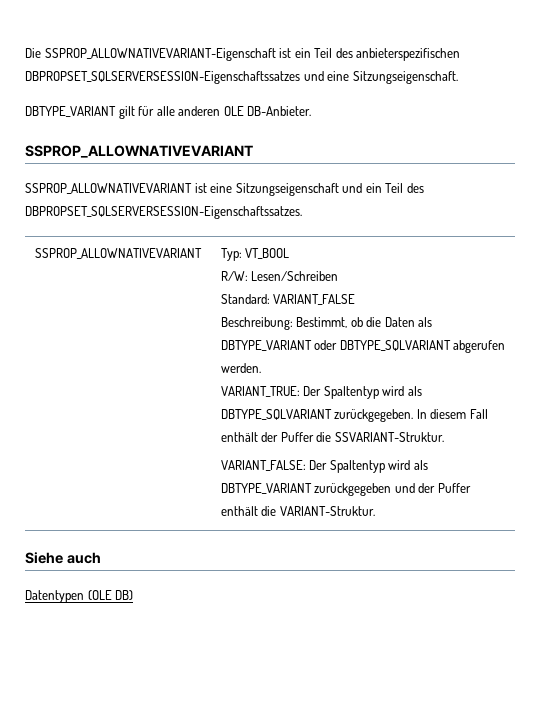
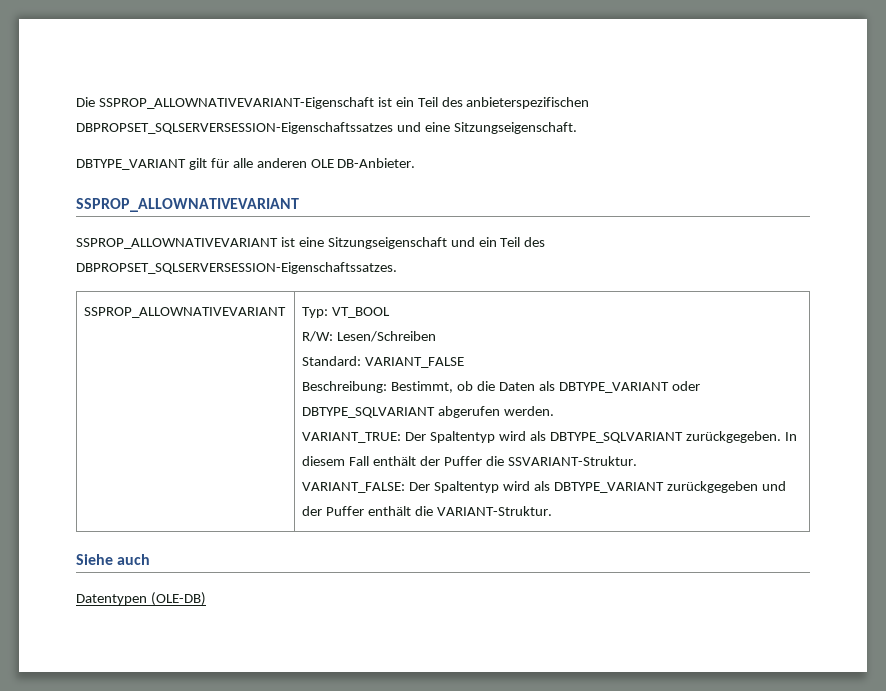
[87,590,134,600] (OLE DB) -> [150,592,206,606] (OLE-DB)

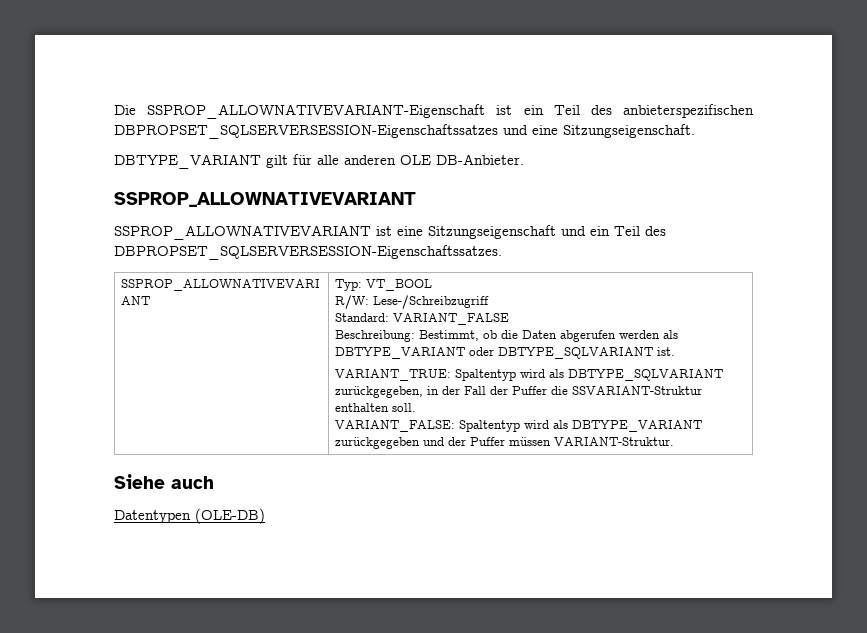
[337,331,437,342] Lesen/Schreiben -> [373,295,490,309] Lese-/Schreibzugriff
(535, 386) none -> [560,330,661,342] abgerufen werden
[438,406,554,418] abgerufen werden. -> [657,347,676,356] ist.
[405,432,427,441] Der -> (452, 375) none
[685,431,797,443] [302,456,637,466] zurückgegeben. In diesem Fall enthält der Puffer die SSVARIANT-Struktur. -> [335,386,703,398] [335,403,417,412] zurückgegeben, in der Fall der Puffer die SSVARIANT-Struktur enthalten soll.
[409,482,431,491] Der -> (456, 426) none
[367,506,433,516] enthält die -> [509,437,552,446] müssen

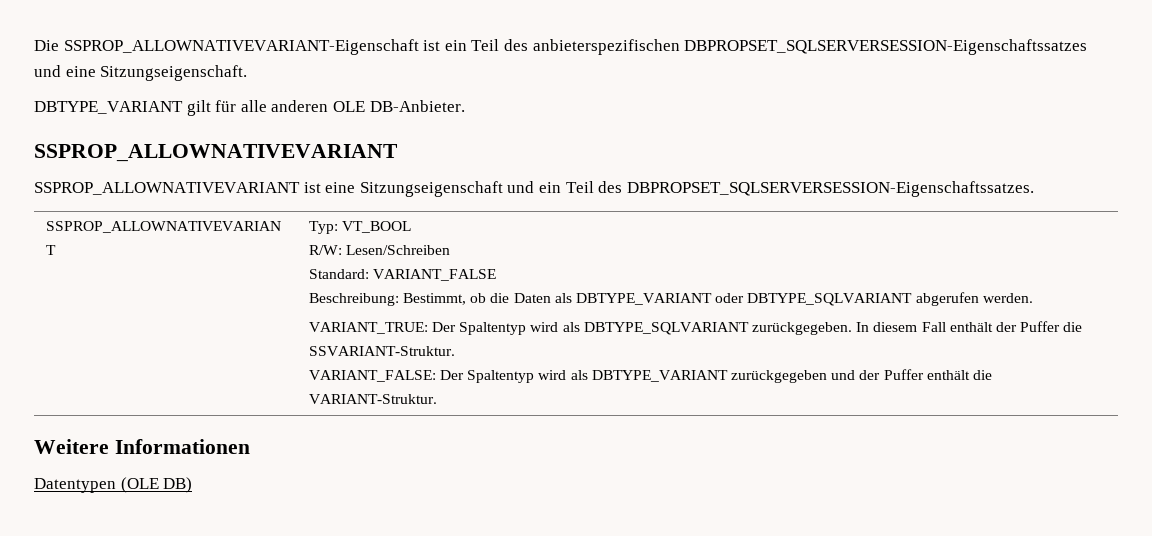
[373,295,490,309] Lese-/Schreibzugriff -> [346,245,451,255] Lesen/Schreiben
[560,330,661,342] abgerufen werden -> (551, 298) none
[657,347,676,356] ist. -> [915,292,1033,306] abgerufen werden.
(452, 375) none -> [432,322,457,332] Der
[335,386,703,398] [335,403,417,412] zurückgegeben, in der Fall der Puffer die SSVARIANT-Struktur enthalten soll. -> [752,321,1083,335] [308,346,455,356] zurückgegeben. In diesem Fall enthält der Puffer die SSVARIANT-Struktur.
(456, 426) none -> [440,370,465,380] Der
[509,437,552,446] müssen -> [926,370,992,380] enthält die
[114,474,214,489] Siehe auch -> [34,439,250,454] Weitere Informationen
[195,508,265,524] (OLE-DB) -> [120,477,193,493] (OLE DB)

